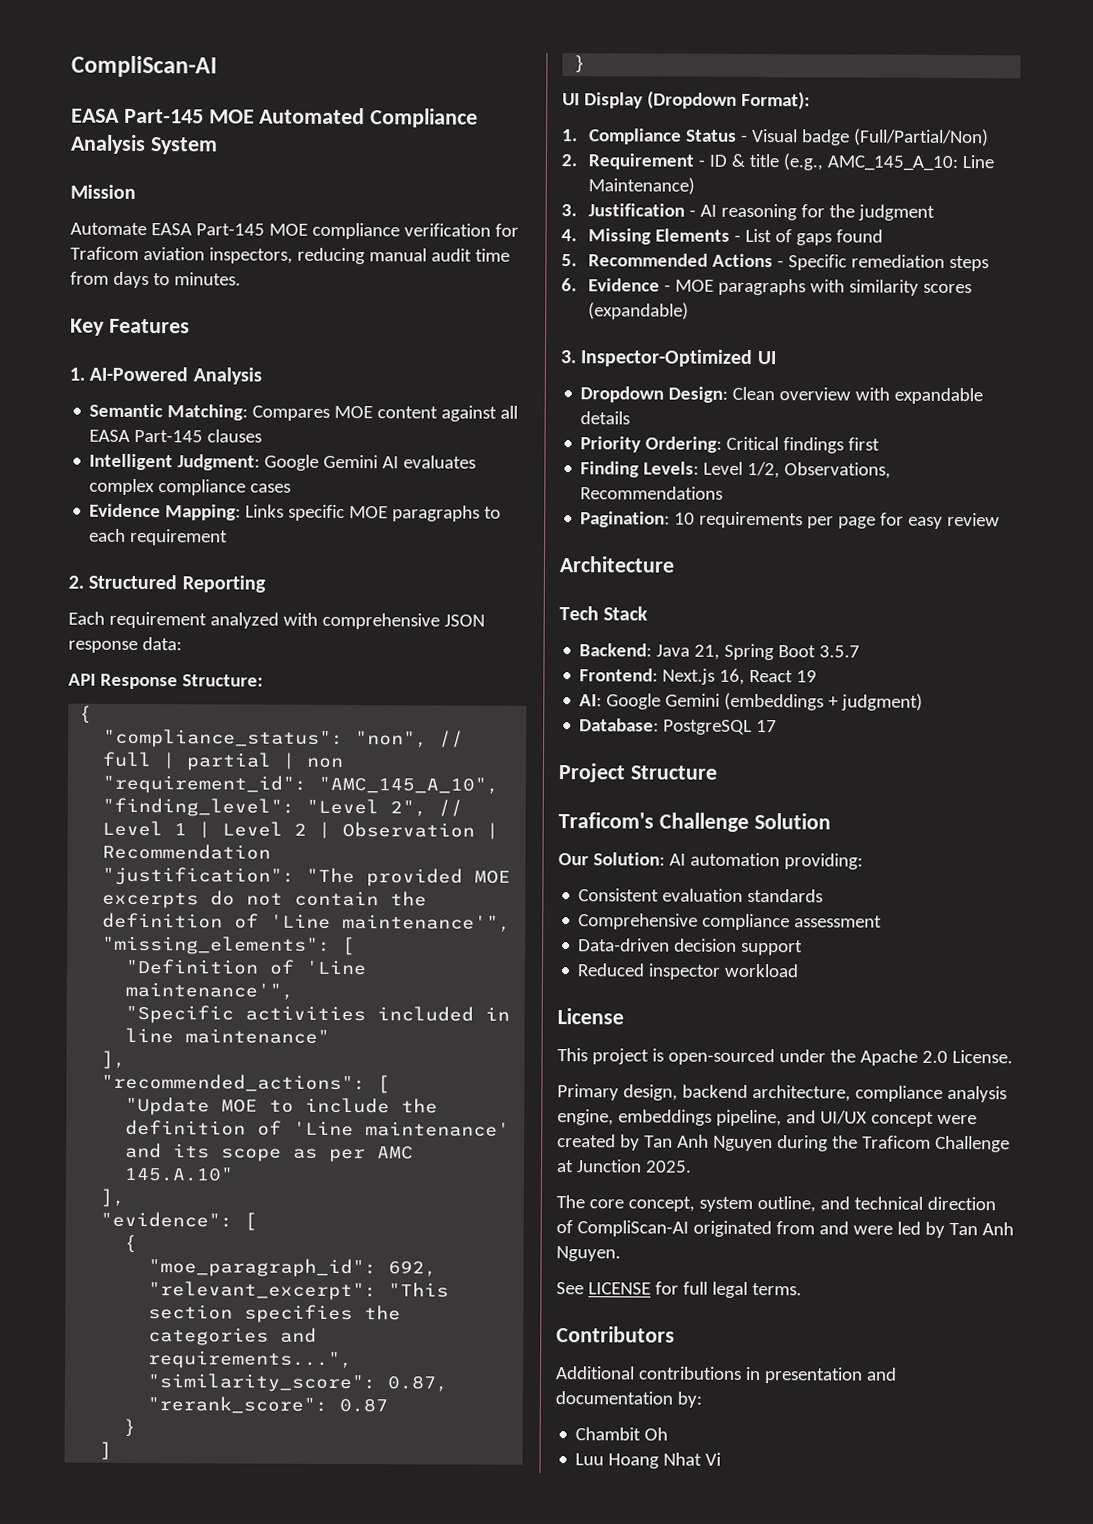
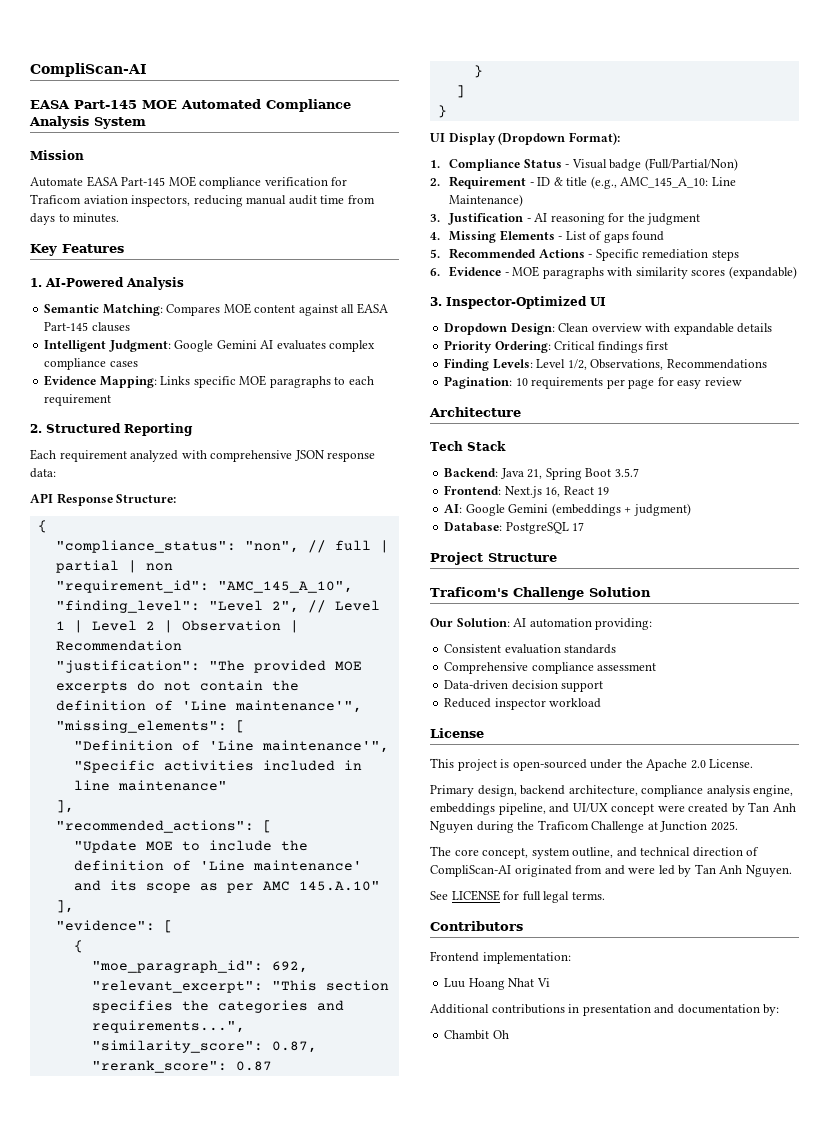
(675, 1334) none -> [430,951,571,964] [444,978,550,990] // Frontend implementation: // Luu Hoang Nhat Vi
[575,1452,722,1469] // Luu Hoang Nhat Vi -> (509, 1034) none

